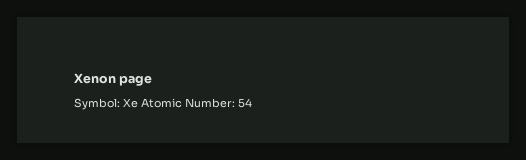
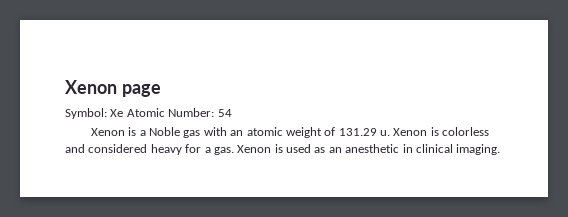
(252, 103) none -> [90,127,490,138] [65,144,501,155] // Xenon is a Noble gas with an atomic weight of 131.29 u. Xenon is colorless and considered heavy for a gas. Xenon is used as an anesthetic in clinical imaging.

